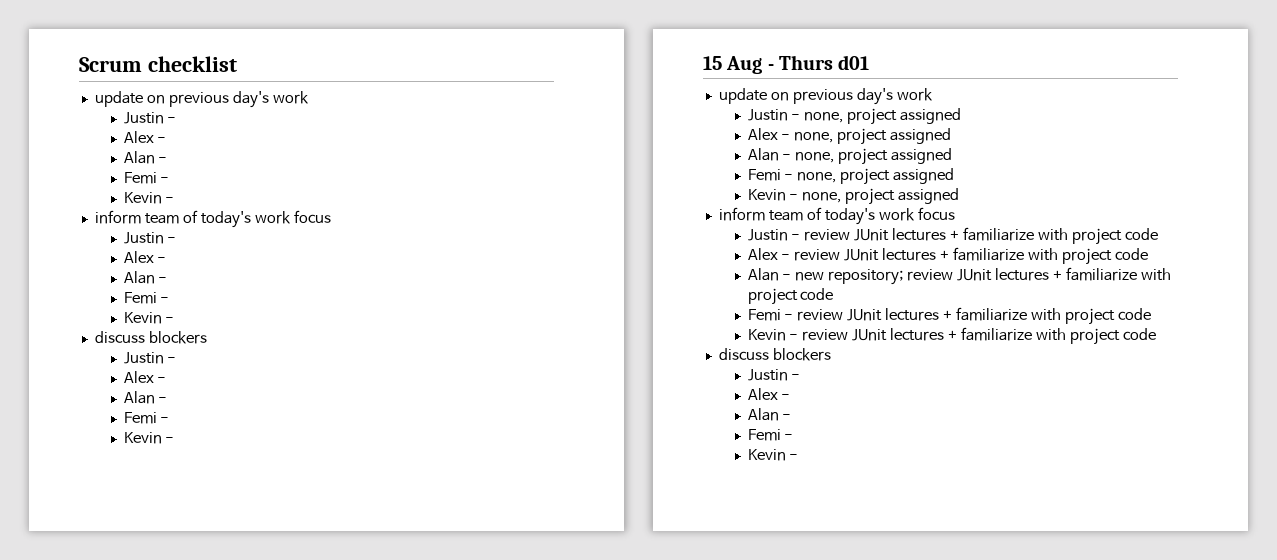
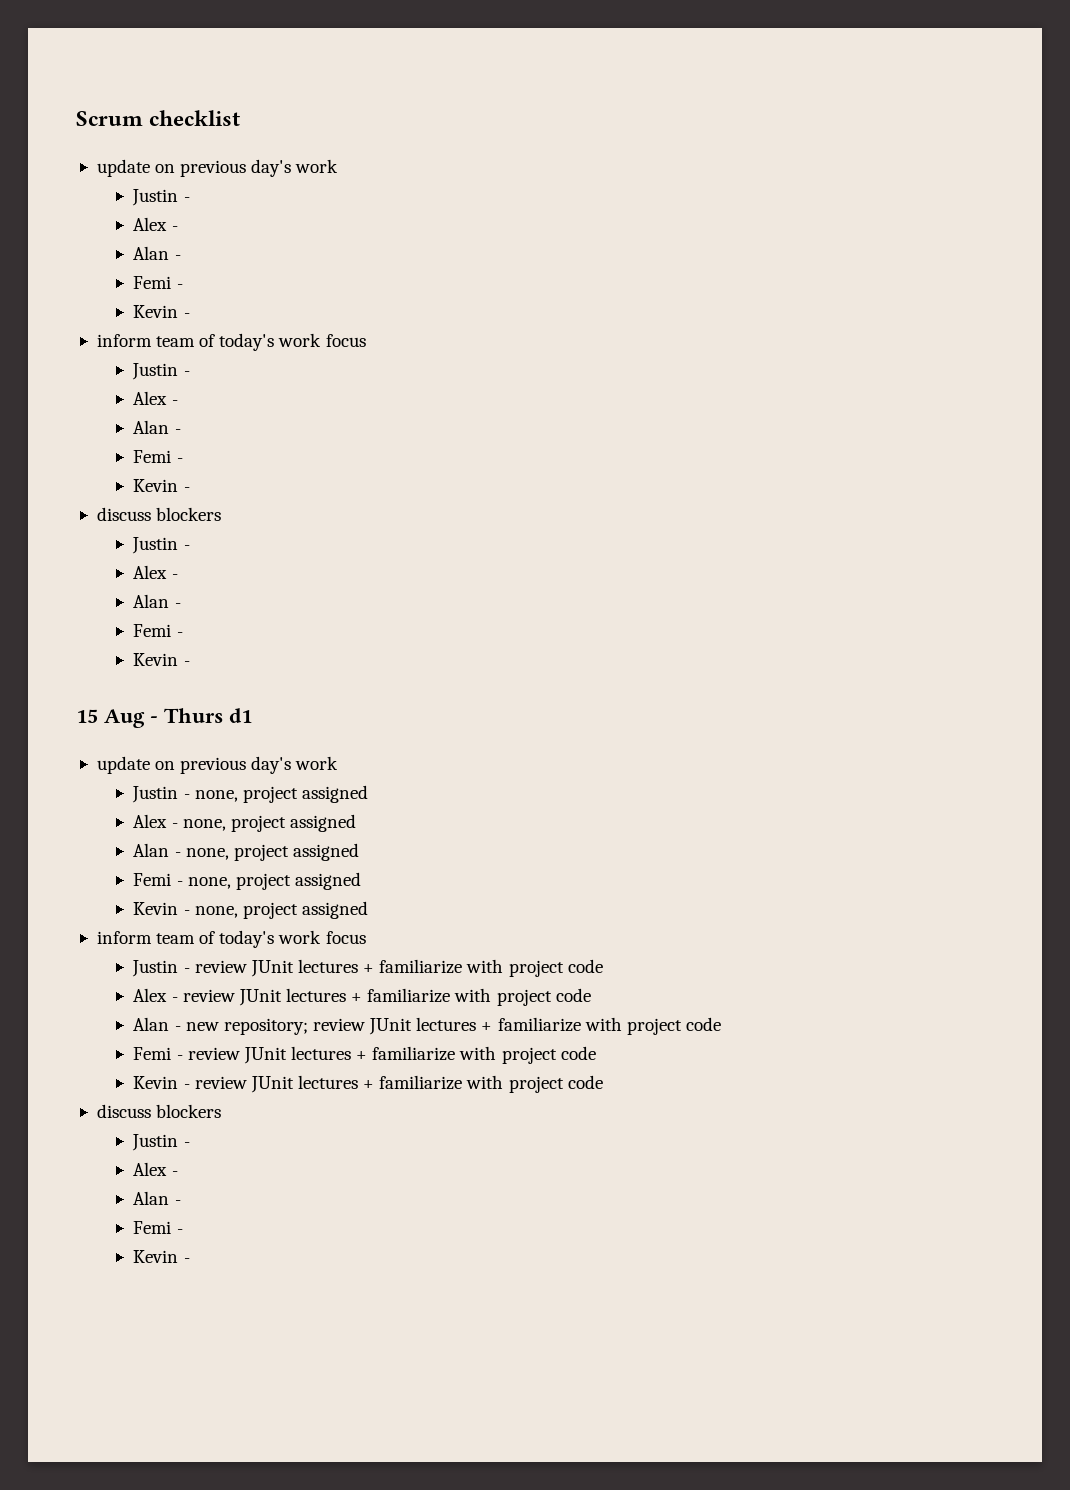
[838,55,870,70] d01 -> [229,708,252,723] d1

